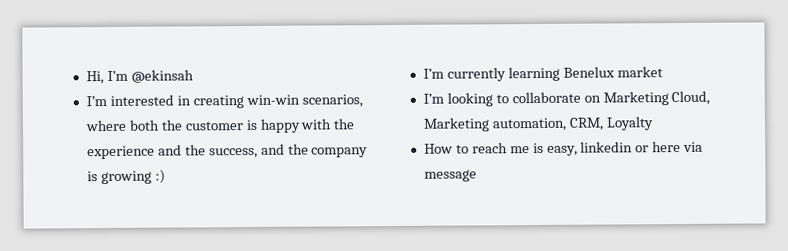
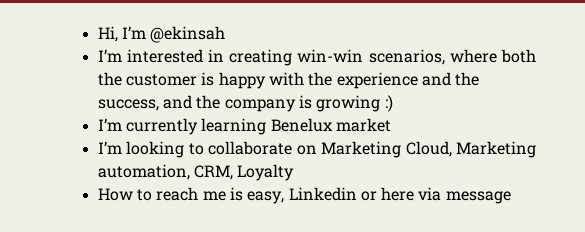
[580,141,634,153] linkedin -> [288,187,357,201] Linkedin

